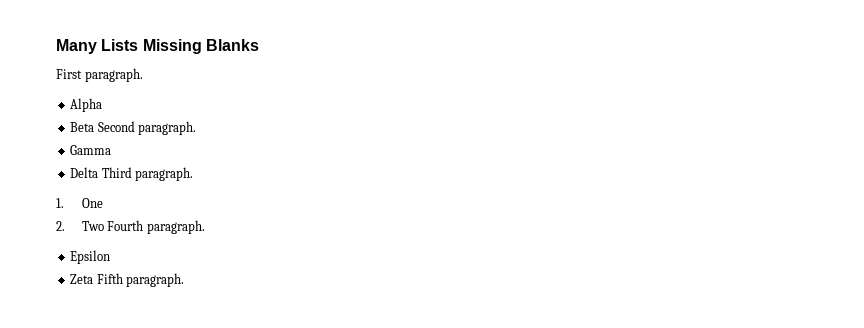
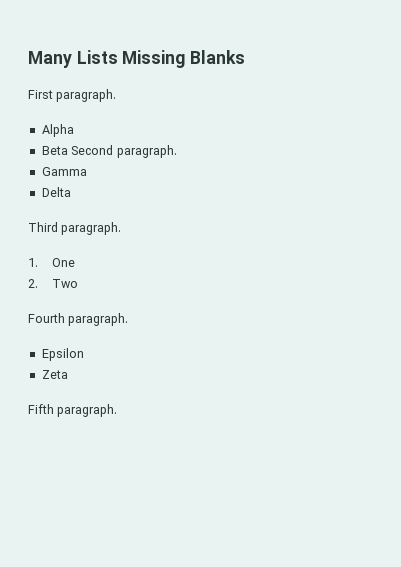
(99, 172) none -> (71, 192) //
(104, 226) none -> (79, 283) //
(94, 279) none -> (68, 374) //

